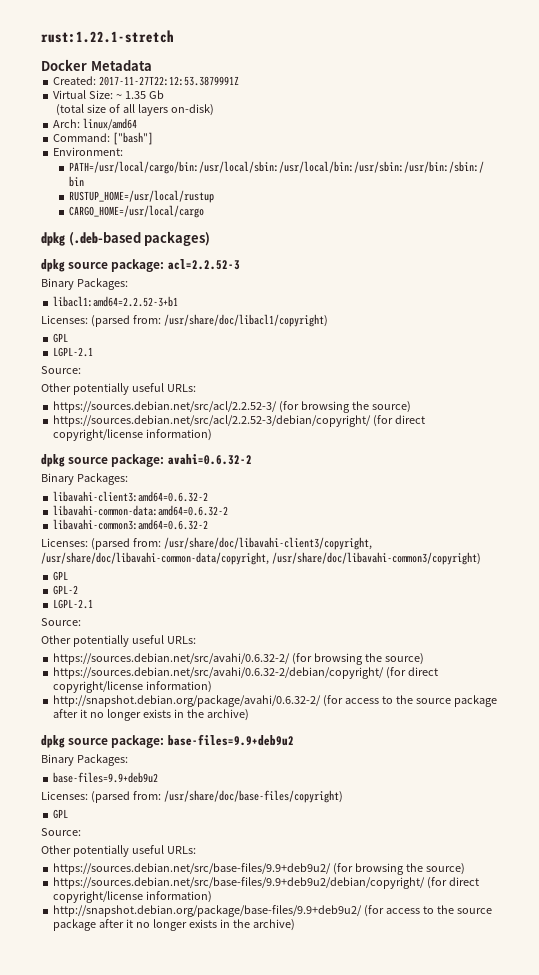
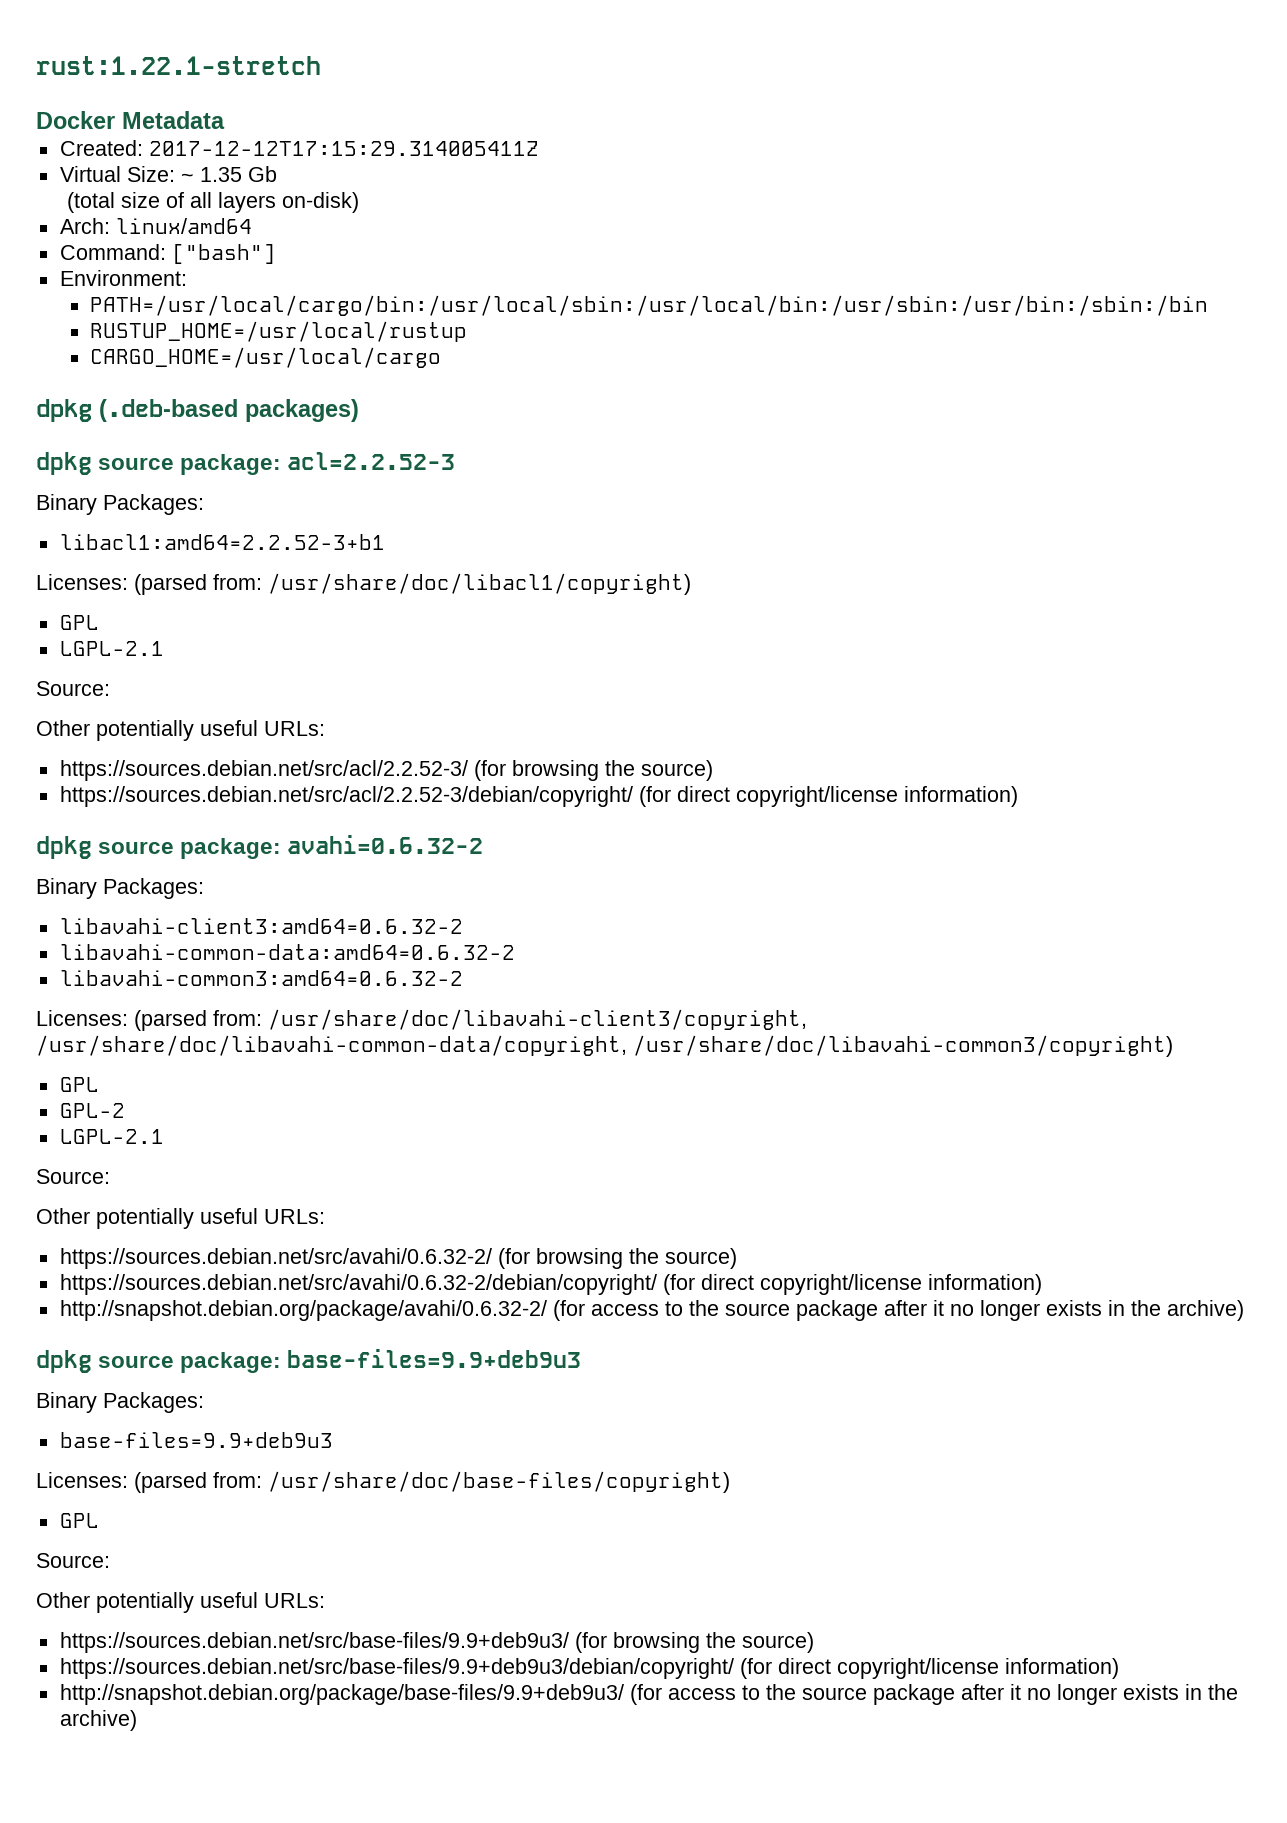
[99,76,240,86] 2017-11-27T22:12:53.3879991Z -> [148,141,539,156] 2017-12-12T17:15:29.314005411Z
[167,734,294,746] [41,754,128,766] [53,772,159,783] base-files=9.9+deb9u2 // Binary Packages: // base-files=9.9+deb9u2 -> [287,1349,582,1368] [36,1392,204,1413] [59,1432,333,1448] base-files=9.9+deb9u3 // Binary Packages: // base-files=9.9+deb9u3
[53,863,465,875] [53,877,480,889] [53,891,213,903] [53,905,363,917] https://sources.debian.net/src/base-files/9.9+deb9u2/ (for browsing the source) // https://sources.debian.net/src/base-files/9.9+deb9u2/debian/copyright/ (for direct copyright/license information) // http://snapshot.debian.org/package/base-files/9.9+deb9u2/ -> [59,1632,814,1653] [59,1658,1119,1679] [59,1684,624,1705] https://sources.debian.net/src/base-files/9.9+deb9u3/ (for browsing the source) // https://sources.debian.net/src/base-files/9.9+deb9u3/debian/copyright/ (for direct copyright/license information) // http://snapshot.debian.org/package/base-files/9.9+deb9u3/

